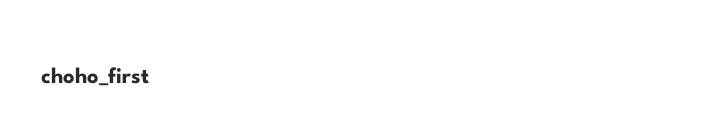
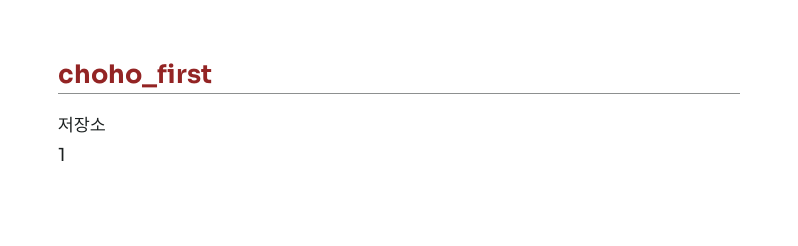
(149, 76) none -> [58,116,106,133] [58,147,66,161] // 저장소 // 1

